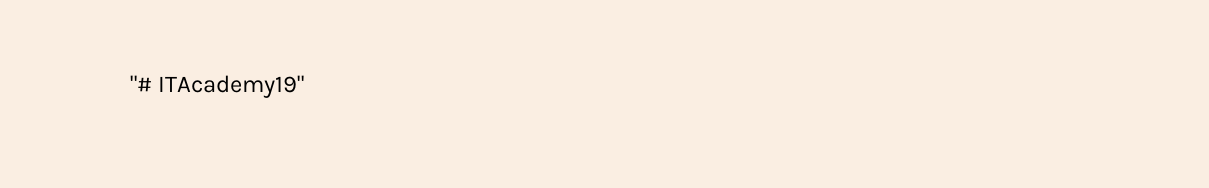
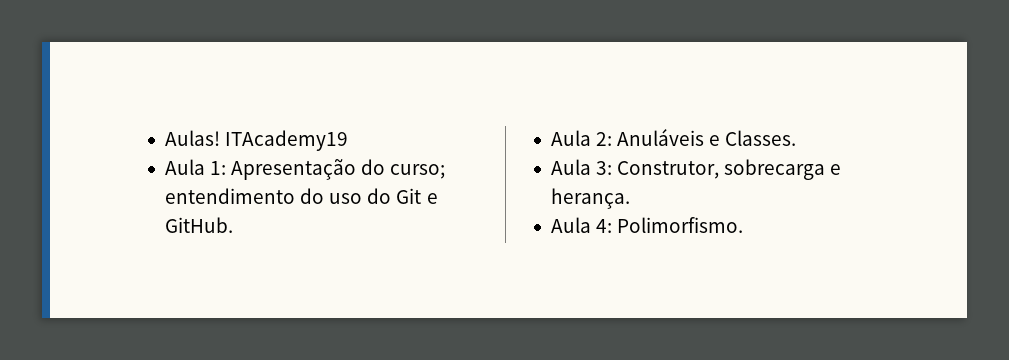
[130,75,305,98] "# ITAcademy19" -> [164,130,349,151] [164,159,446,180] [164,188,438,204] [164,217,233,233] [550,129,797,146] [550,159,842,180] [550,188,630,209] [550,217,744,233] Aulas! ITAcademy19 // Aula 1: Apresentação do curso; entendimento do uso do Git e GitHub. // Aula 2: Anuláveis e Classes. // Aula 3: Construtor, sobrecarga e herança. // Aula 4: Polimorfismo.

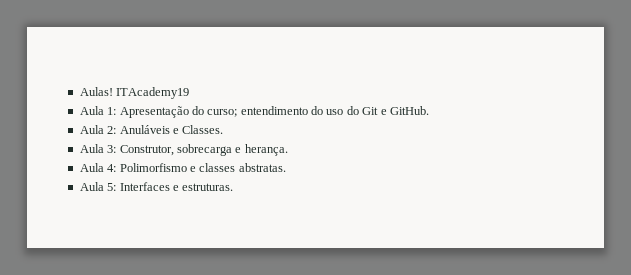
[617,217,744,233] Polimorfismo. -> [119,163,286,172] [79,182,234,191] Polimorfismo e classes abstratas. // Aula 5: Interfaces e estruturas.

